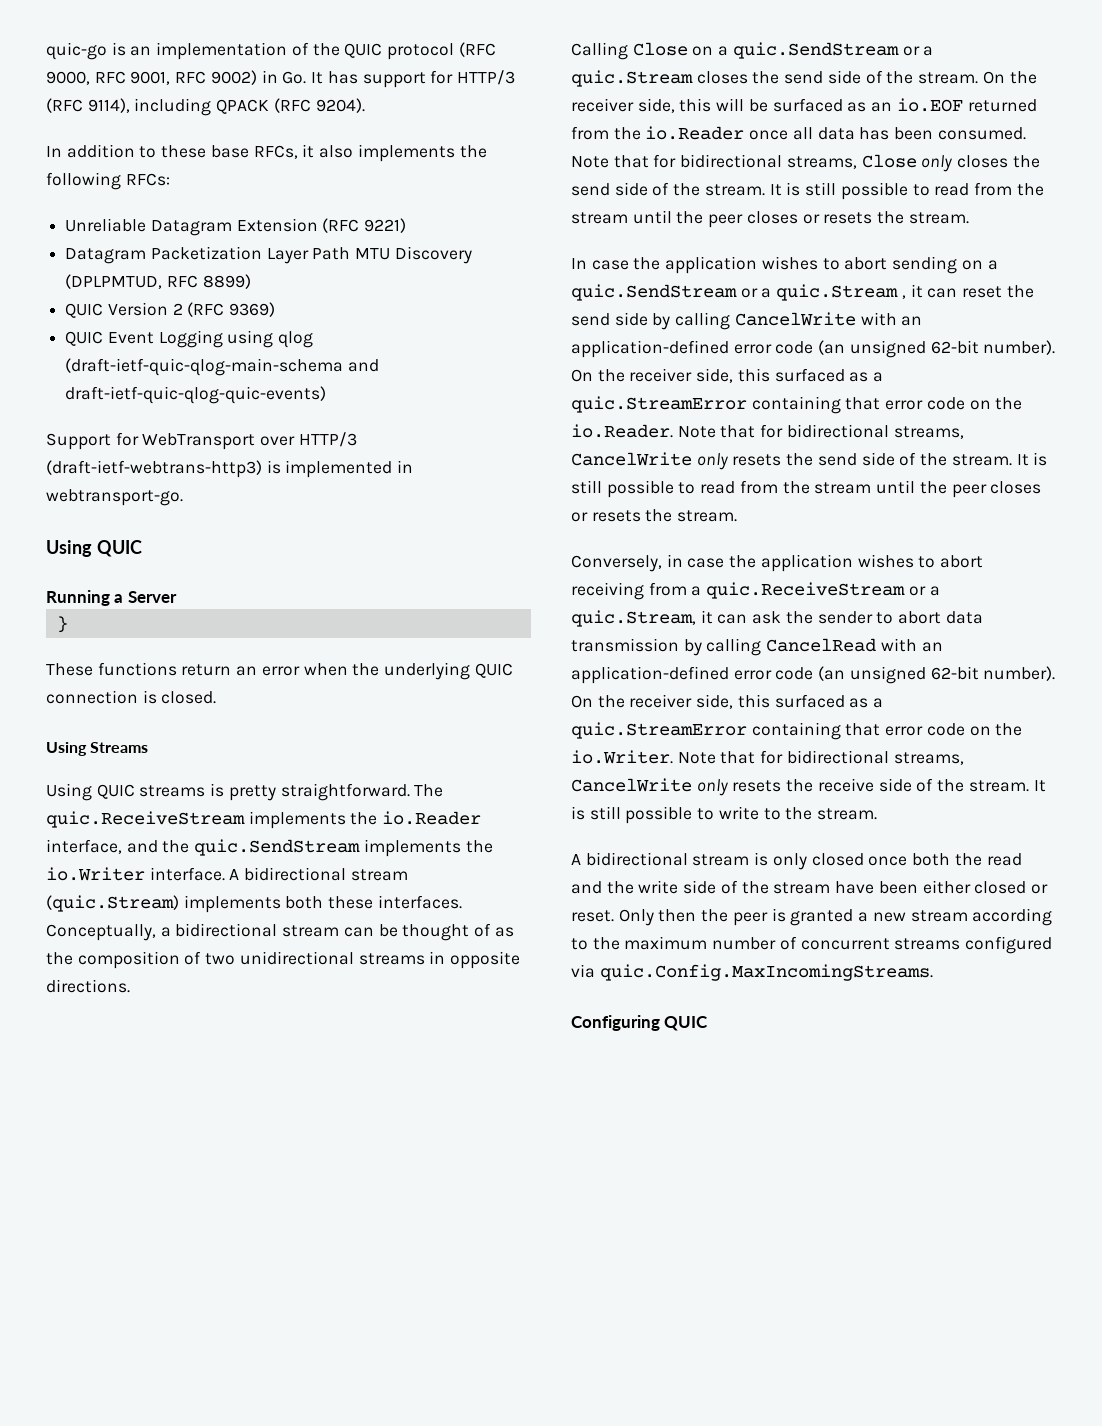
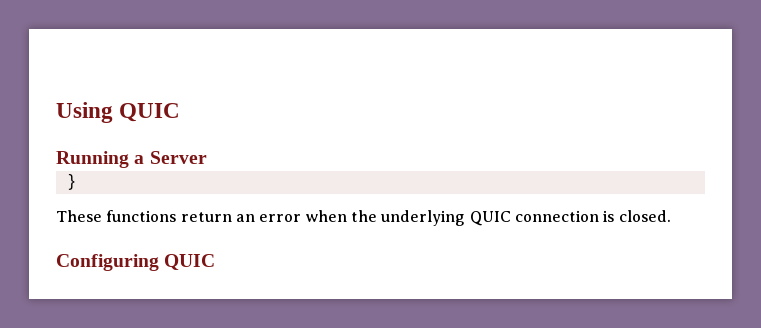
[46,42,496,60] [46,70,515,88] [46,98,365,116] [46,144,487,162] [46,172,170,190] [65,218,407,236] [65,246,472,264] [65,274,251,289] [65,302,276,318] [65,330,314,348] [65,358,379,376] [65,386,327,404] [46,432,357,450] [46,460,414,478] [46,489,183,506] quic-go is an implementation of the QUIC protocol (RFC 9000, RFC 9001, RFC 9002) in Go. It has support for HTTP/3 (RFC 9114), including QPACK (RFC 9204). // In addition to these base RFCs, it also implements the following RFCs: // Unreliable Datagram Extension (RFC 9221) // Datagram Packetization Layer Path MTU Discovery (DPLPMTUD, RFC 8899) // QUIC Version 2 (RFC 9369) // QUIC Event Logging using qlog (draft-ietf-quic-qlog-main-schema and draft-ietf-quic-qlog-quic-events) // Support for WebTransport over HTTP/3 (draft-ietf-webtrans-http3) is implemented in webtransport-go. // -> (56, 112) none
[46,742,149,756] [46,783,444,801] [46,811,482,829] [46,839,493,857] [46,867,408,881] [46,895,462,913] [46,923,514,941] [46,951,521,969] [46,979,130,993] [571,42,934,60] [571,70,1037,87] [571,98,1037,113] [571,126,1026,140] [571,154,1040,172] [571,182,1044,200] [571,210,969,228] [571,256,998,274] [571,284,1034,301] [571,312,923,330] [571,340,1056,358] [571,368,884,383] [571,396,1023,414] [571,424,964,439] [571,452,1048,470] [571,480,1042,498] [571,509,738,522] [571,554,984,572] [571,582,940,600] [571,610,983,627] [571,638,943,656] [571,666,1056,684] [571,694,884,709] [571,722,1023,740] [571,750,964,765] [571,778,1046,796] [571,806,878,824] [571,852,1022,870] [571,880,1048,894] [571,908,1053,926] [571,936,1053,954] [571,964,933,981] // Using Streams // Using QUIC streams is pretty straightforward. The quic.ReceiveStream implements the io.Reader interface, and the quic.SendStream implements the io.Writer interface. A bidirectional stream (quic.Stream) implements both these interfaces. Conceptually, a bidirectional stream can be thought of as the composition of two unidirectional streams in opposite directions. // Calling Close on a quic.SendStream or a quic.Stream closes the send side of the stream. On the receiver side, this will be surfaced as an io.EOF returned from the io.Reader once all data has been consumed. Note that for bidirectional streams, Close only closes the send side of the stream. It is still possible to read from the stream until the peer closes or resets the stream. // In case the application wishes to abort sending on a quic.SendStream or a quic.Stream , it can reset the send side by calling CancelWrite with an application-defined error code (an unsigned 62-bit number). On the receiver side, this surfaced as a quic.StreamError containing that error code on the io.Reader. Note that for bidirectional streams, CancelWrite only resets the send side of the stream. It is still possible to read from the stream until the peer closes or resets the stream. // Conversely, in case the application wishes to abort receiving from a quic.ReceiveStream or a quic.Stream, it can ask the sender to abort data transmission by calling CancelRead with an application-defined error code (an unsigned 62-bit number). On the receiver side, this surfaced as a quic.StreamError containing that error code on the io.Writer. Note that for bidirectional streams, CancelWrite only resets the receive side of the stream. It is still possible to write to the stream. // A bidirectional stream is only closed once both the read and the write side of the stream have been either closed or reset. Only then the peer is granted a new stream according to the maximum number of concurrent streams configured via quic.Config.MaxIncomingStreams. -> (671, 216) none

